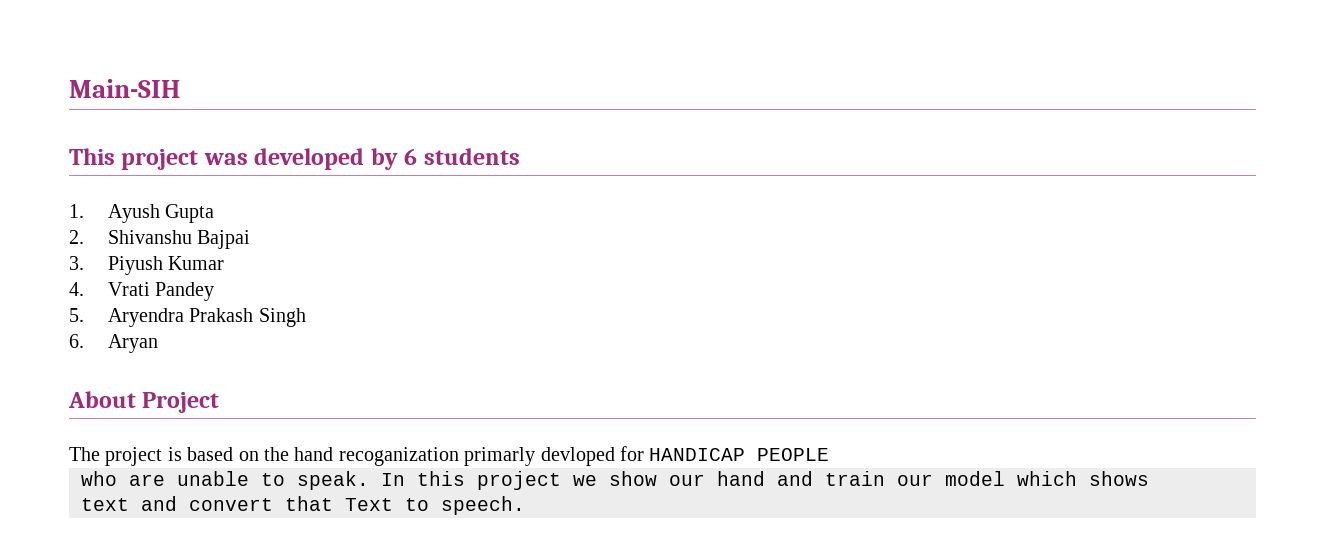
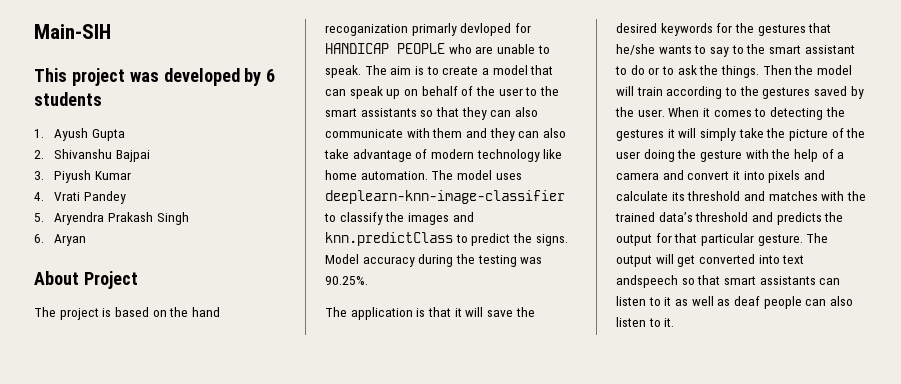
(830, 454) // -> (445, 48) none
[381,471,1149,490] [81,496,525,515] In this project we show our hand and train our model which shows // text and convert that Text to speech. -> [364,65,554,75] [325,86,559,99] [325,107,538,120] [325,128,566,141] [324,149,563,162] [325,170,522,180] [325,190,565,204] [324,212,474,225] [325,232,568,246] [325,254,543,267] [325,276,368,285] [325,307,535,320] [616,23,832,36] [616,44,855,57] [615,65,852,78] [616,86,864,99] [615,107,845,120] [616,128,866,141] [616,149,845,162] [616,170,825,183] [616,191,866,201] [615,212,844,225] [616,233,829,246] [616,254,805,267] [616,275,841,288] [616,296,853,309] [616,317,675,327] The aim is to create a model that can speak up on behalf of the user to the smart assistants so that they can also communicate with them and they can also take advantage of modern technology like home automation. The model uses deeplearn-knn-image-classifier to classify the images and knn.predictClass to predict the signs. Model accuracy during the testing was 90.25%. // The application is that it will save the desired keywords for the gestures that he/she wants to say to the smart assistant to do or to ask the things. Then the model will train according to the gestures saved by the user. When it comes to detecting the gestures it will simply take the picture of the user doing the gesture with the help of a camera and convert it into pixels and calculate its threshold and matches with the trained data’s threshold and predicts the output for that particular gesture. The output will get converted into text andspeech so that smart assistants can listen to it as well as deaf people can also listen to it.

